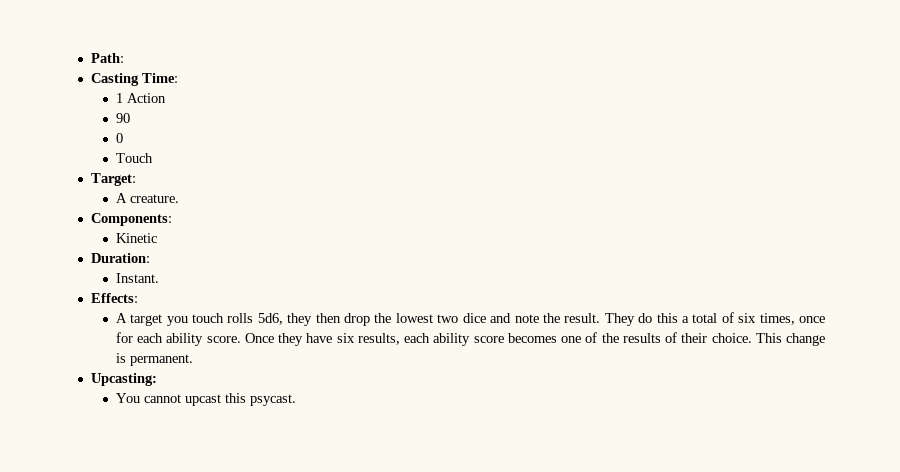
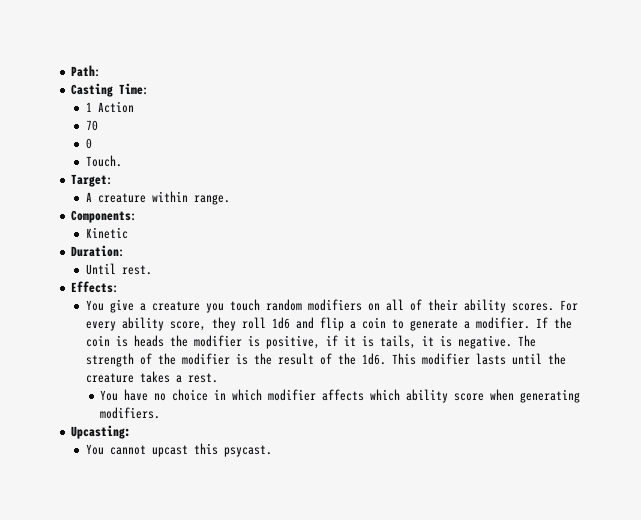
[115,113,130,123] 90 -> [85,120,98,131] 70
[115,153,153,163] Touch -> [85,155,122,167] Touch.
[129,194,179,203] creature. -> [97,191,230,205] creature within range.
[115,273,159,283] Instant. -> [85,263,152,275] Until rest.
[115,312,826,326] [115,332,825,346] [115,353,193,366] A target you touch rolls 5d6, they then drop the lowest two dice and note the result. They do this a total of six times, once for each ability score. Once they have six results, each ability score becomes one of the results of their choice. This change is permanent. -> [85,299,578,313] [85,317,572,331] [85,335,536,349] [85,353,566,367] [85,371,218,383] [100,389,581,403] [100,407,161,419] You give a creature you touch random modifiers on all of their ability scores. For every ability score, they roll 1d6 and flip a coin to generate a modifier. If the coin is heads the modifier is positive, if it is tails, it is negative. The strength of the modifier is the result of the 1d6. This modifier lasts until the creature takes a rest. // You have no choice in which modifier affects which ability score when generating modifiers.

